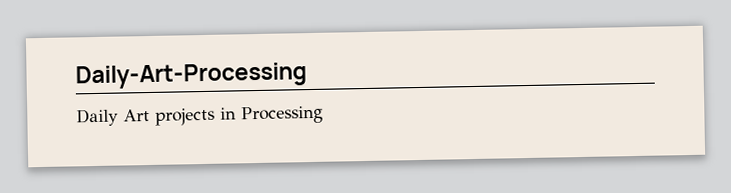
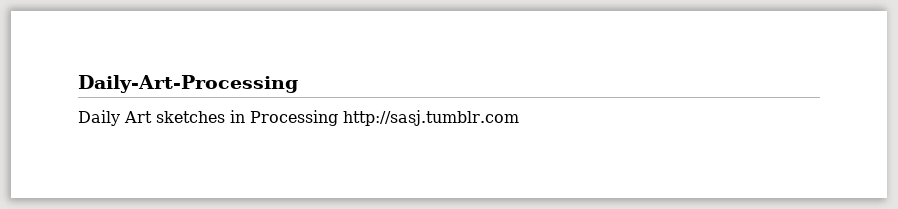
[155,107,215,126] projects -> [156,111,225,123] sketches
(323, 115) none -> [343,110,519,126] http://sasj.tumblr.com

